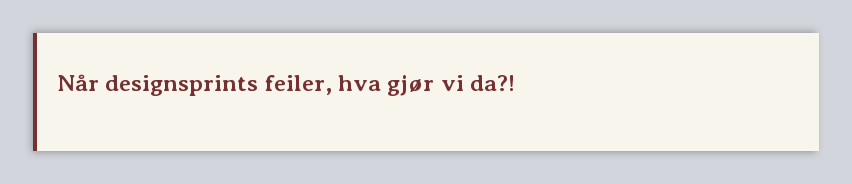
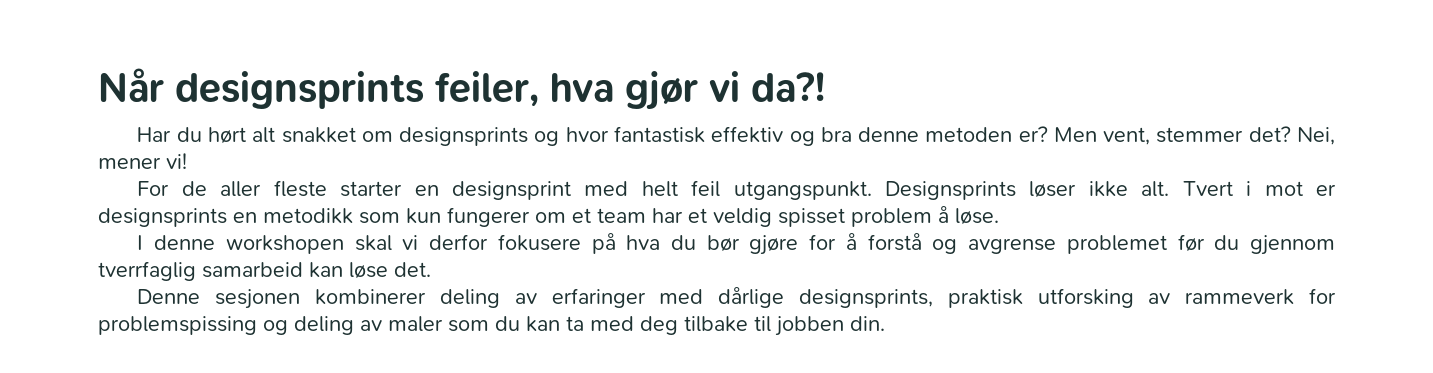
(516, 83) none -> [137,126,1336,146] [98,153,187,169] [137,180,1336,200] [98,206,999,227] [137,233,1336,255] [98,261,431,281] [137,287,1336,309] [98,316,885,336] // Har du hørt alt snakket om designsprints og hvor fantastisk effektiv og bra denne metoden er? Men vent, stemmer det? Nei, mener vi! // For de aller fleste starter en designsprint med helt feil utgangspunkt. Designsprints løser ikke alt. Tvert i mot er designsprints en metodikk som kun fungerer om et team har et veldig spisset problem å løse. // I denne workshopen skal vi derfor fokusere på hva du bør gjøre for å forstå og avgrense problemet før du gjennom tverrfaglig samarbeid kan løse det. // Denne sesjonen kombinerer deling av erfaringer med dårlige designsprints, praktisk utforsking av rammeverk for problemspissing og deling av maler som du kan ta med deg tilbake til jobben din.

